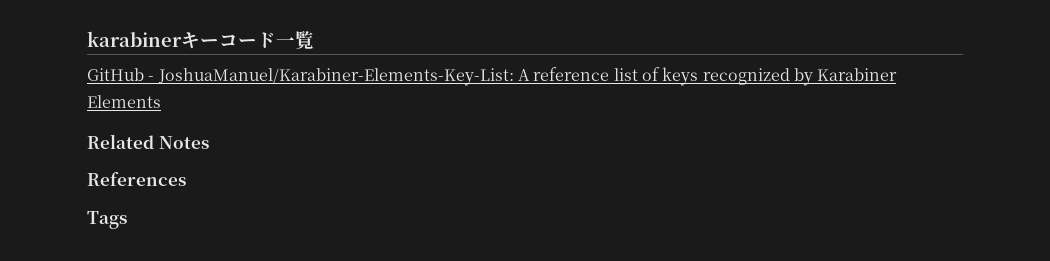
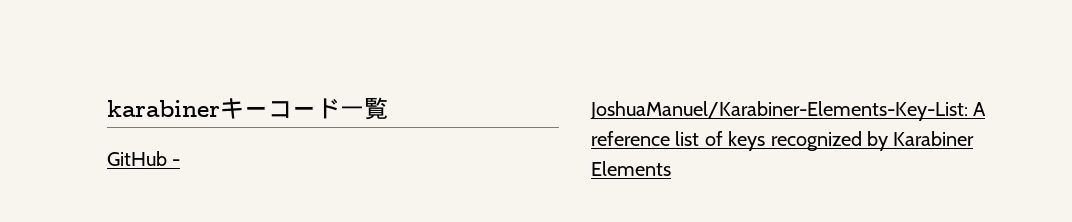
[87,134,209,149] [87,172,186,186] [87,211,127,229] // Related Notes // References // Tags -> (671, 168) none

